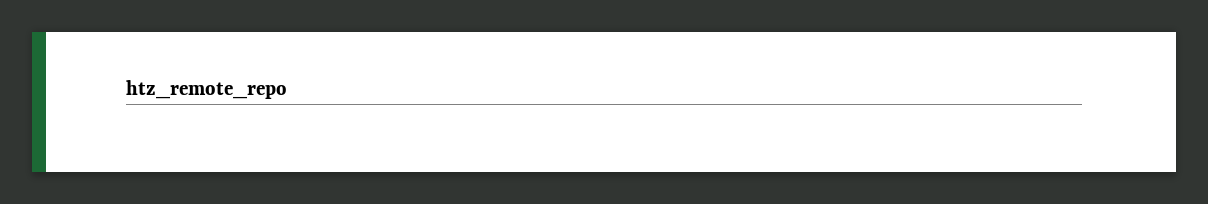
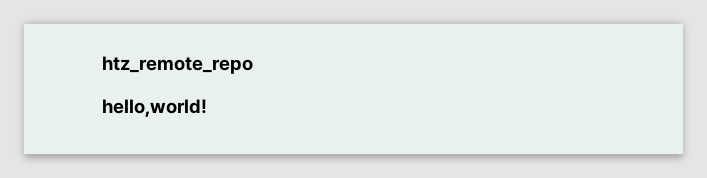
(287, 89) none -> [102,99,207,117] // hello,world!

